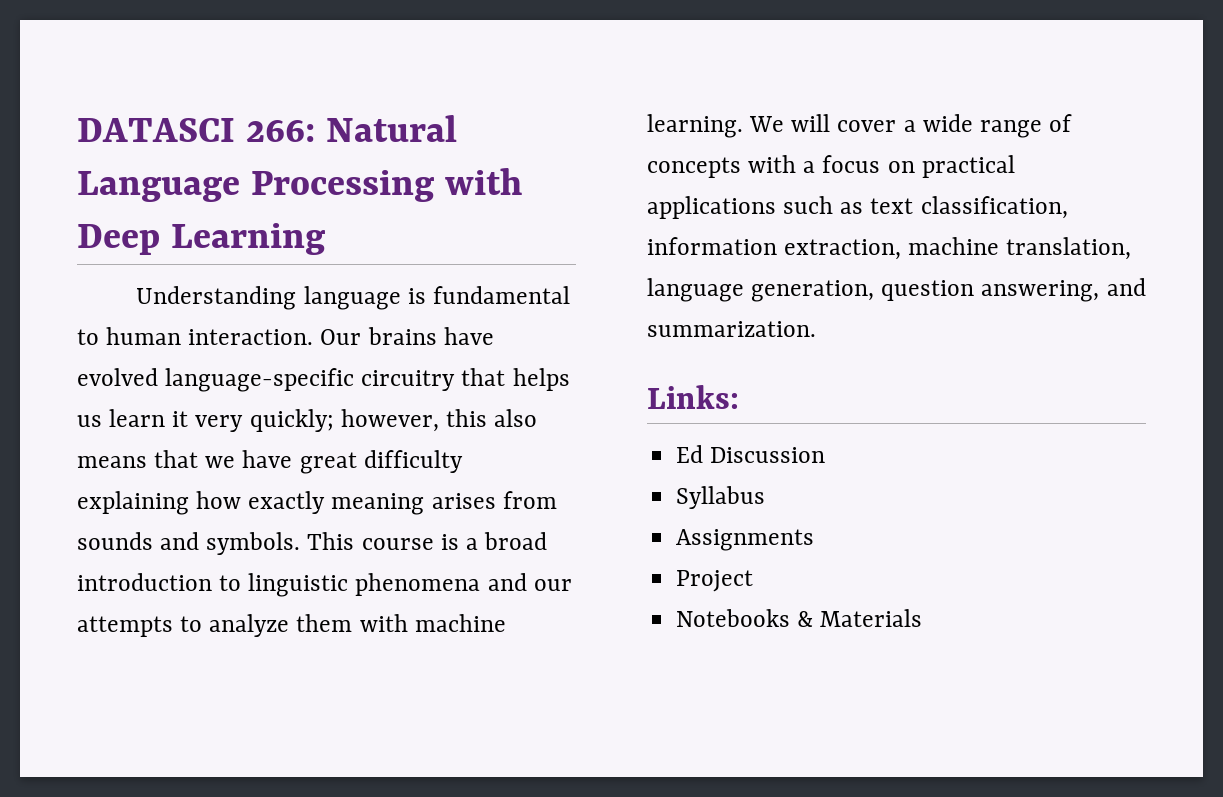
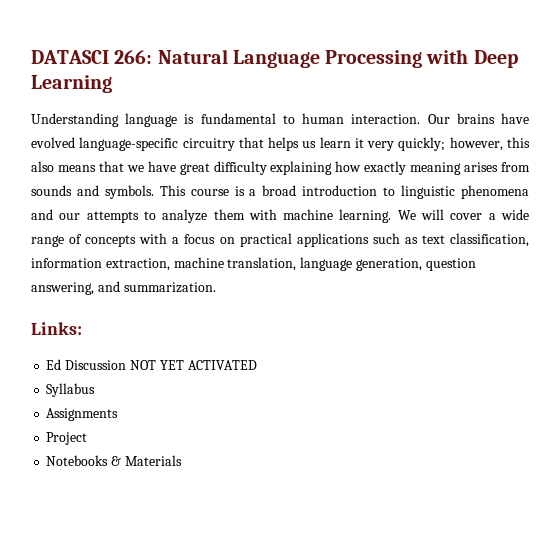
(826, 455) none -> [129,360,257,370] NOT YET ACTIVATED

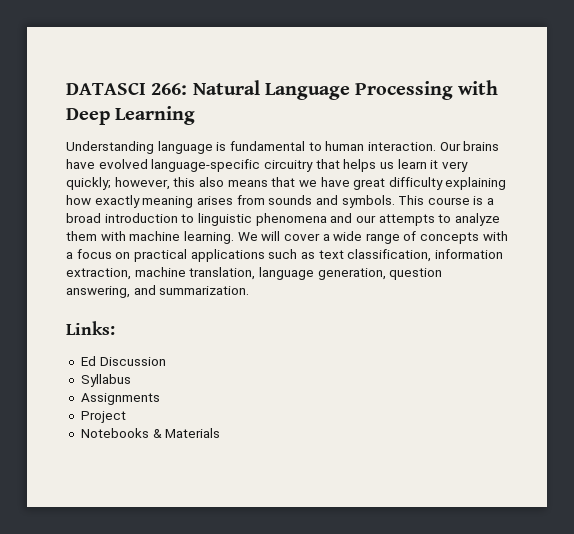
[129,360,257,370] NOT YET ACTIVATED -> (166, 361) none

